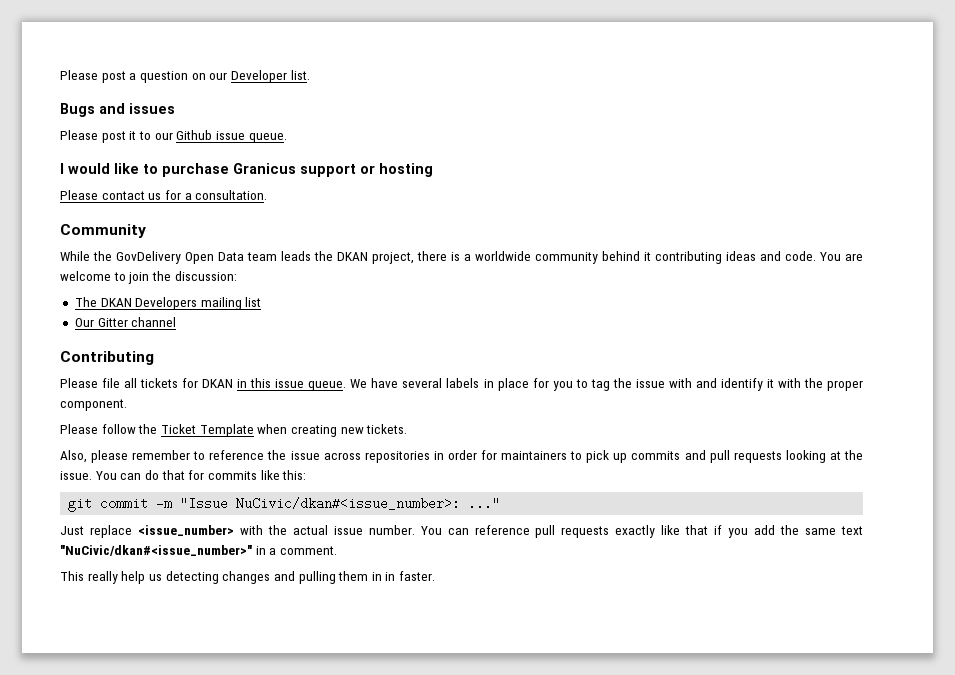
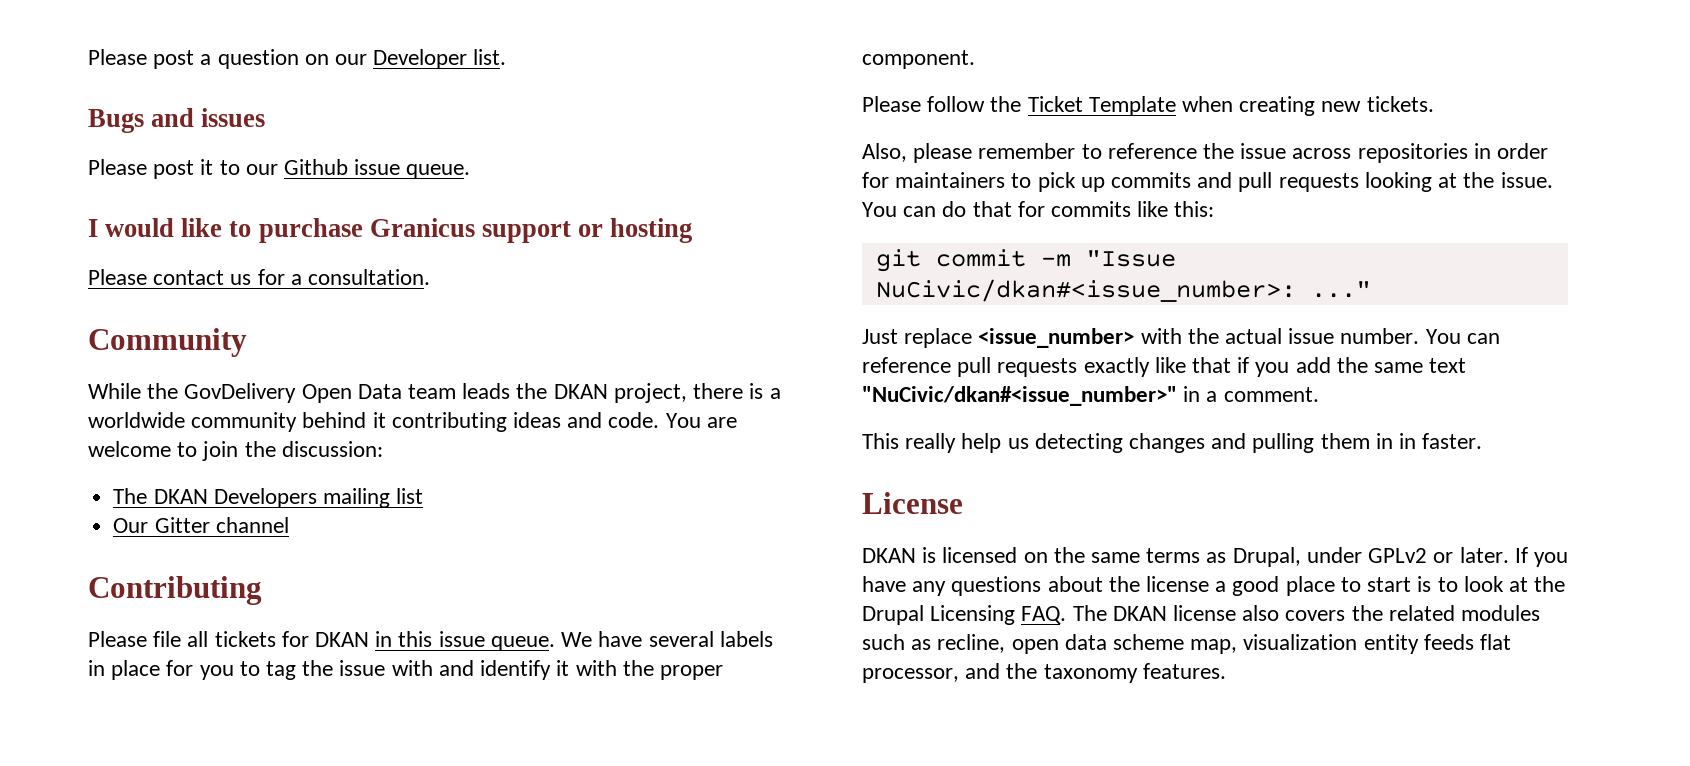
(436, 576) none -> [862,492,963,514] [862,547,1568,567] [862,576,1566,596] [862,605,1541,625] [862,634,1512,654] [862,663,1226,683] // License // DKAN is licensed on the same terms as Drupal, under GPLv2 or later. If you have any questions about the license a good place to start is to look at the Drupal Licensing FAQ. The DKAN license also covers the related modules such as recline, open data scheme map, visualization entity feeds flat processor, and the taxonomy features.

